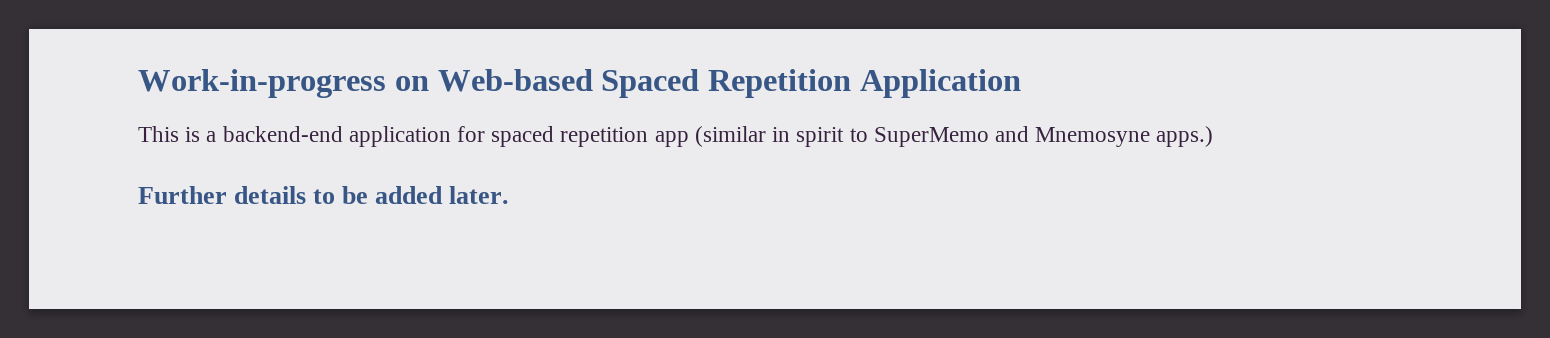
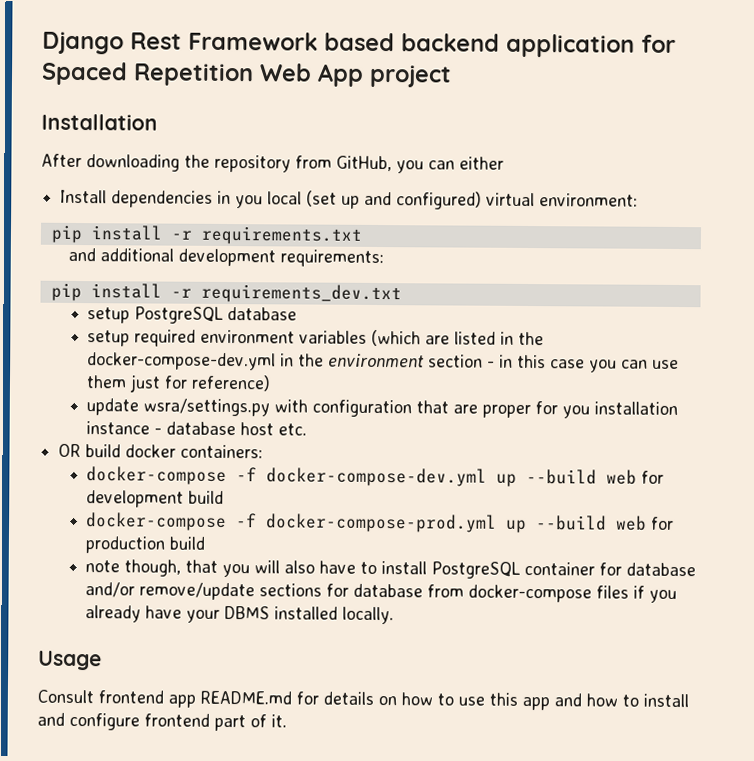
[138,69,1021,98] [138,126,1214,147] [138,186,510,204] Work-in-progress on Web-based Spaced Repetition Application // This is a backend-end application for spaced repetition app (similar in spirit to SuperMemo and Mnemosyne apps.) // Further details to be added later. -> [42,31,676,58] [41,61,452,88] [41,113,158,131] [41,153,504,174] [60,189,639,210] [50,224,363,245] [68,247,385,268] [50,282,402,304] [87,306,298,324] [87,329,545,347] [87,352,680,373] [86,374,272,393] [86,398,679,419] [86,421,308,436] [58,443,264,459] [86,466,665,487] [86,490,225,508] [86,512,675,533] [85,536,206,554] [85,559,697,579] [85,582,678,603] [85,605,395,625] [38,650,102,671] [37,689,689,711] [37,712,287,732] Django Rest Framework based backend application for Spaced Repetition Web App project // Installation // After downloading the repository from GitHub, you can either // Install dependencies in you local (set up and configured) virtual environment: // pip install -r requirements.txt // and additional development requirements: // pip install -r requirements_dev.txt // setup PostgreSQL database // setup required environment variables (which are listed in the docker-compose-dev.yml in the environment section - in this case you can use them just for reference) // update wsra/settings.py with configuration that are proper for you installation instance - database host etc. // OR build docker containers: // docker-compose -f docker-compose-dev.yml up --build web for development build // docker-compose -f docker-compose-prod.yml up --build web for production build // note though, that you will also have to install PostgreSQL container for database and/or remove/update sections for database from docker-compose files if you already have your DBMS installed locally. // Usage // Consult frontend app README.md for details on how to use this app and how to install and configure frontend part of it.

